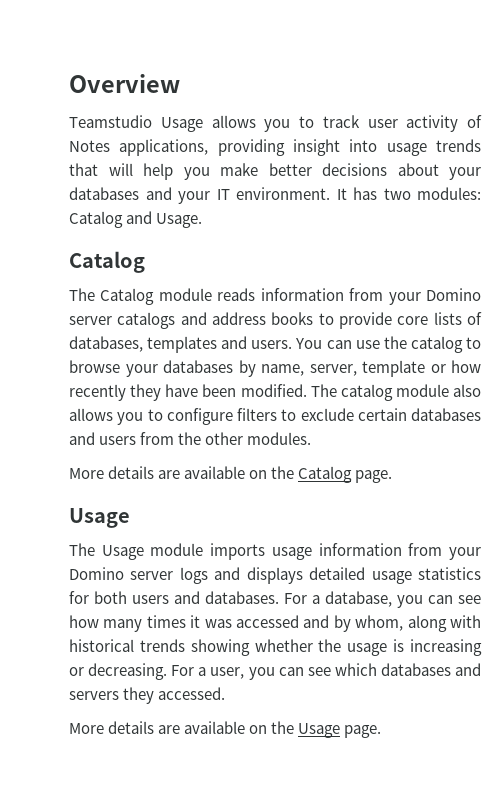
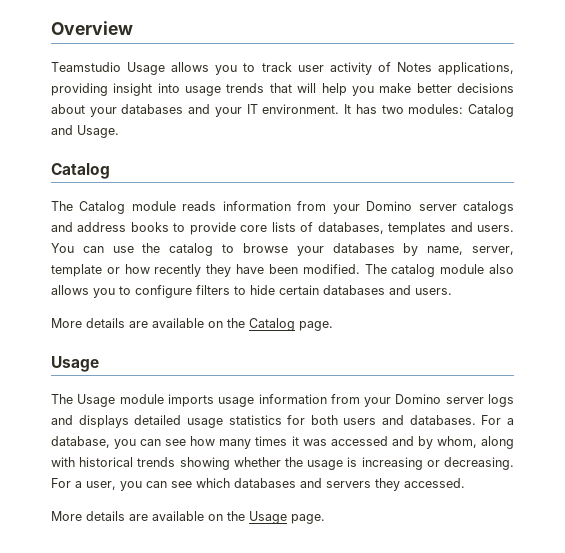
[300,408,354,421] exclude -> [250,285,275,295] hide
[99,432,312,445] users from the other modules. -> [415,288,452,295] users.

